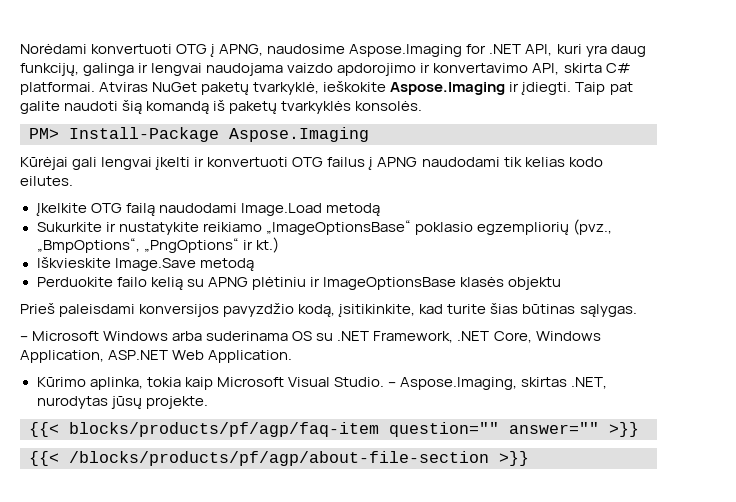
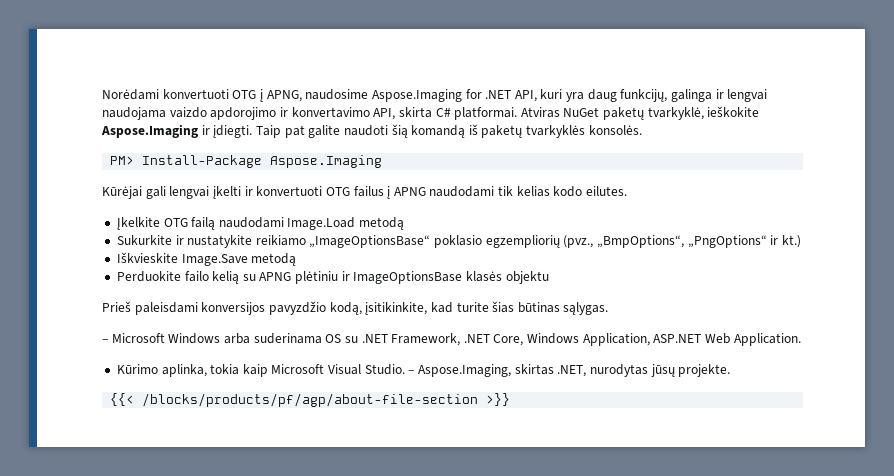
[29,422,639,437] // {{< blocks/products/pf/agp/faq-item question="" answer="" >}} -> (731, 370) none

